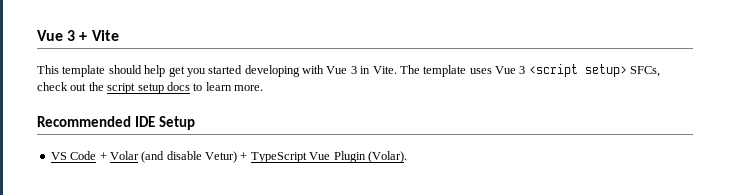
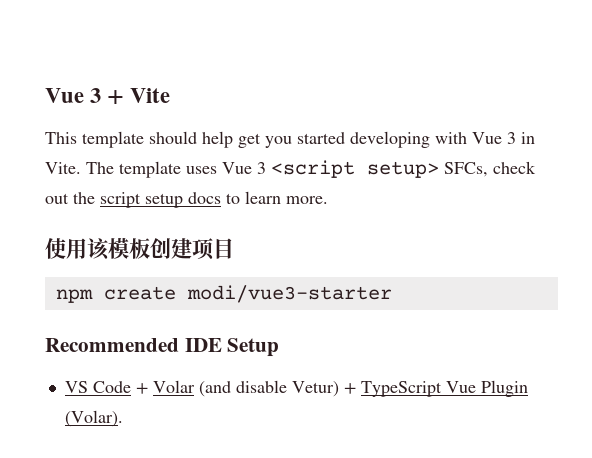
(263, 88) none -> [45,238,234,260] [55,285,392,303] // 使用该模板创建项目 // npm create modi/vue3-starter

